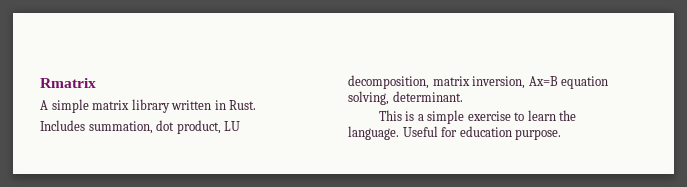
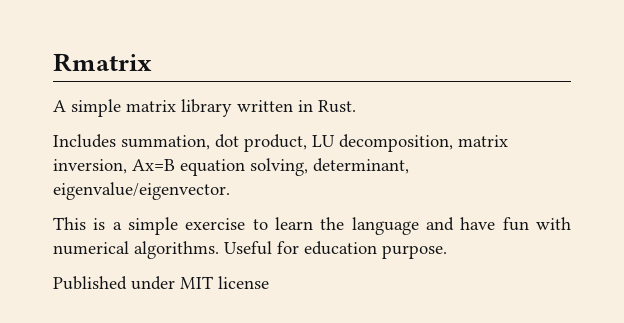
[392,91,463,102] determinant. -> [313,158,409,174] [53,182,230,200] determinant, eigenvalue/eigenvector.
[348,126,399,140] language. -> [351,217,571,235] [53,241,219,259] language and have fun with numerical algorithms.
(562, 134) none -> [53,276,269,290] // Published under MIT license

